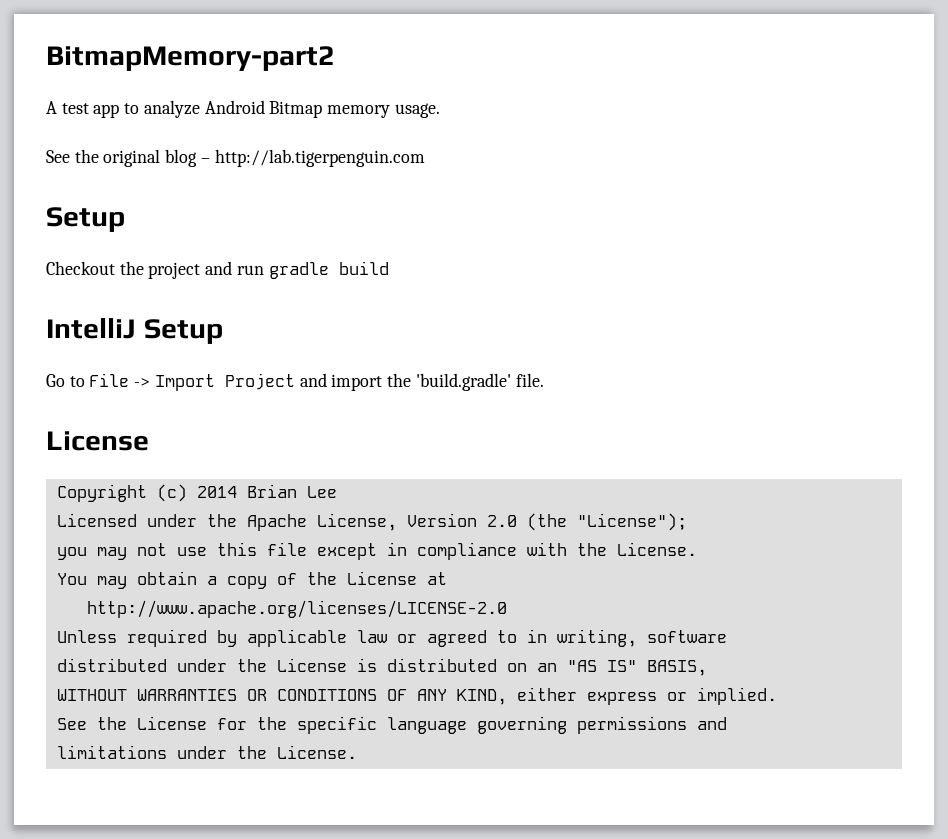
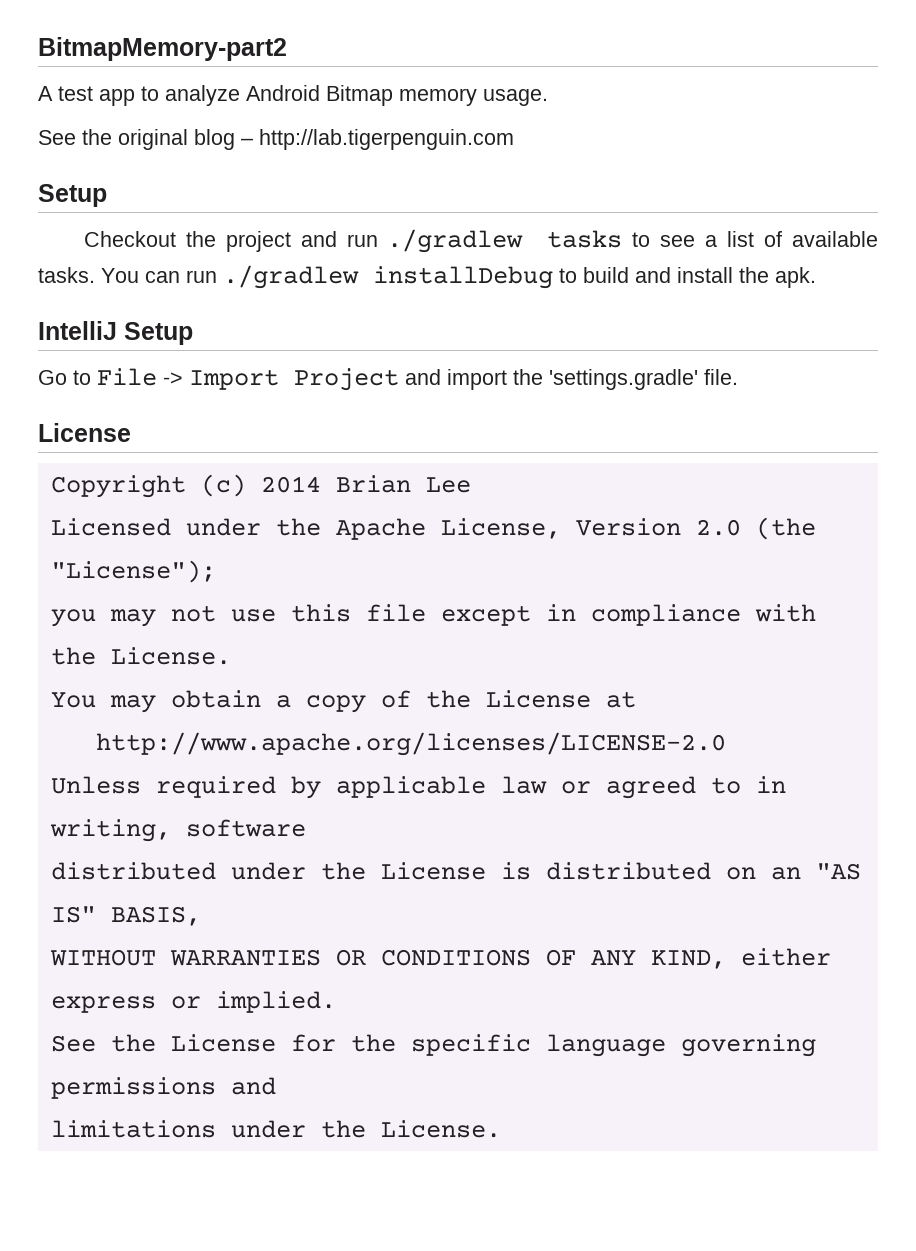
[268,261,389,279] gradle build -> [387,229,878,253] [38,265,816,289] ./gradlew tasks to see a list of available tasks. You can run ./gradlew installDebug to build and install the apk.
[415,373,511,391] 'build.gradle' -> [549,369,698,390] 'settings.gradle'

